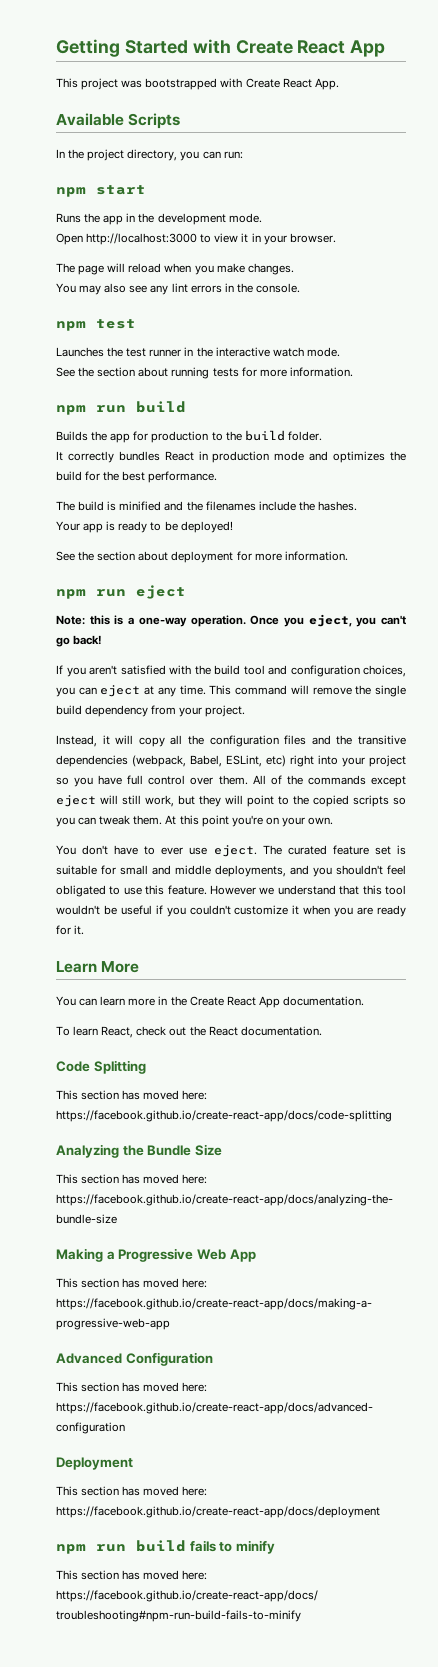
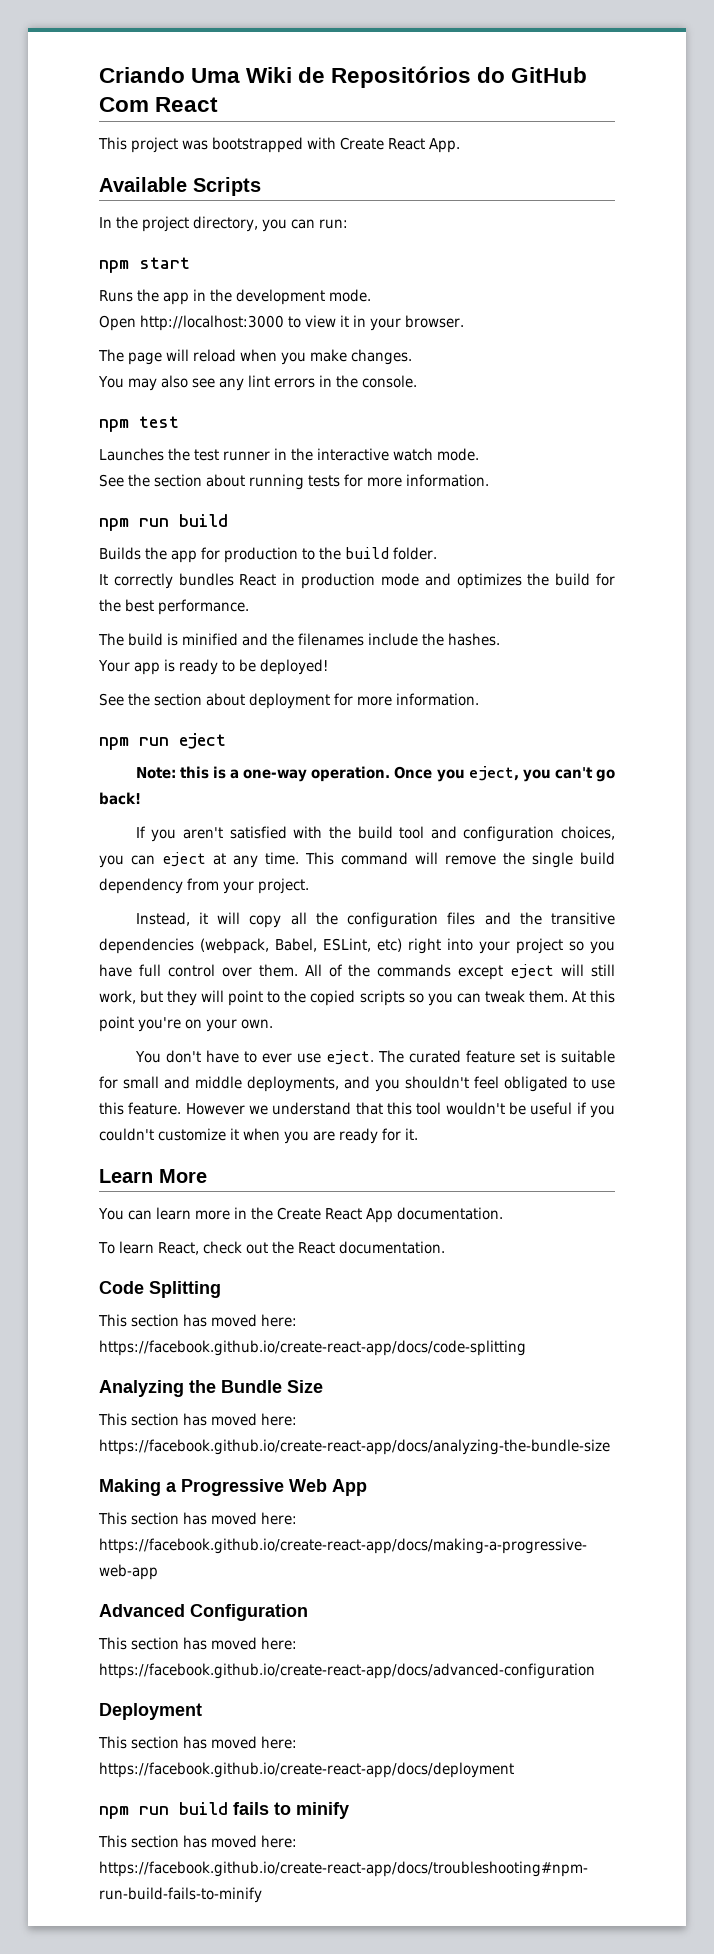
[56,39,386,57] Getting Started with Create React App -> [99,66,588,88] [99,97,219,112] Criando Uma Wiki de Repositórios do GitHub Com React

